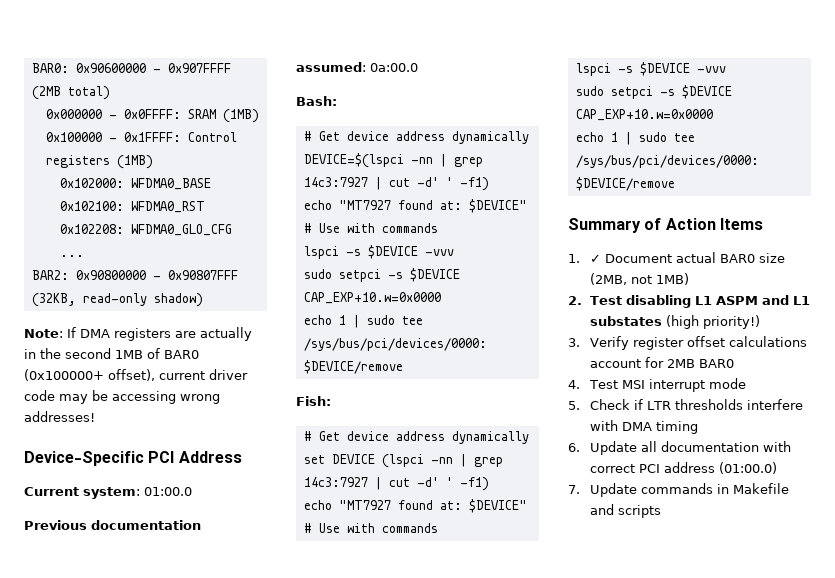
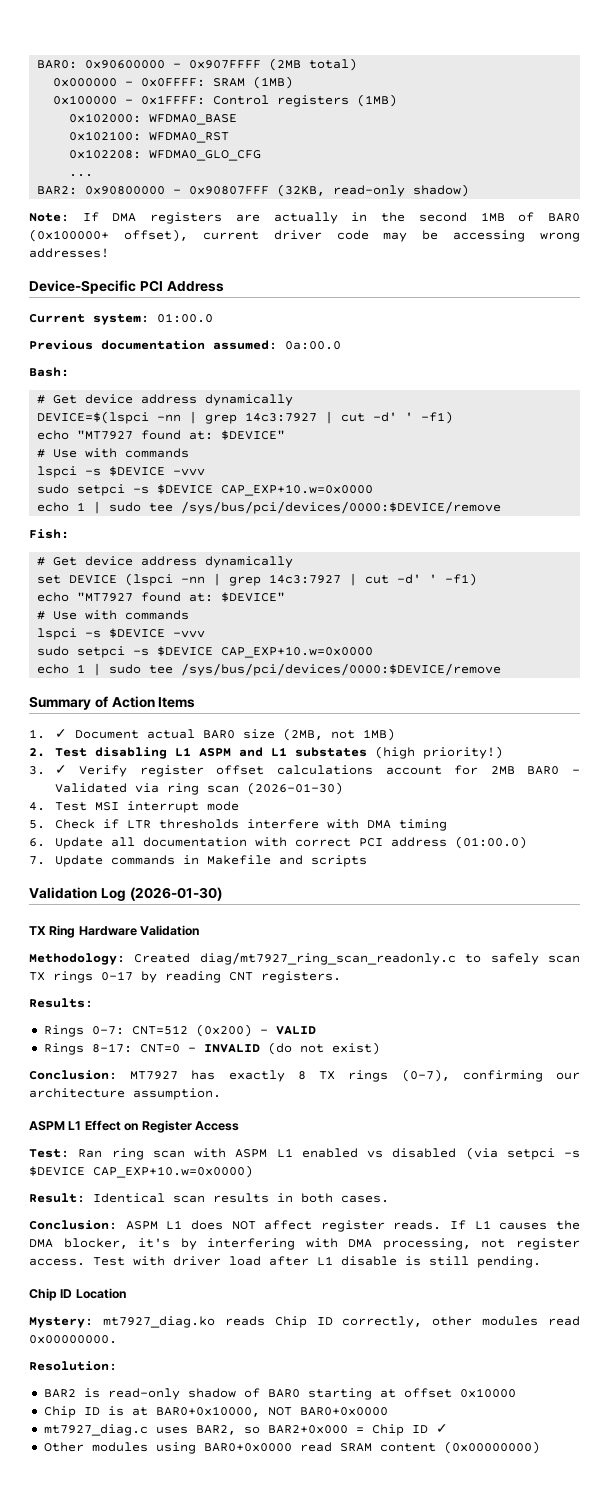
(580, 342) none -> [54,765,67,774] ✓
(734, 363) none -> [572,769,580,774] [54,782,343,795] - Validated via ring scan (2026-01-30)
(661, 511) none -> [29,887,222,901] [29,925,200,938] [29,952,580,965] [29,971,341,983] [29,998,93,1008] [43,1024,316,1037] [43,1042,380,1055] [29,1069,580,1082] [29,1088,221,1100] [29,1120,239,1133] [29,1147,580,1160] [29,1165,253,1178] [29,1193,389,1203] [29,1220,580,1232] [29,1238,580,1250] [29,1256,541,1268] [29,1288,126,1301] [29,1316,580,1328] [29,1335,117,1344] [29,1361,117,1371] [43,1388,516,1400] [43,1406,388,1418] [43,1424,448,1436] [43,1441,540,1454] // Validation Log (2026-01-30) // TX Ring Hardware Validation // Methodology: Created diag/mt7927_ring_scan_readonly.c to safely scan TX rings 0-17 by reading CNT registers. // Results: // Rings 0-7: CNT=512 (0x200) - VALID // Rings 8-17: CNT=0 - INVALID (do not exist) // Conclusion: MT7927 has exactly 8 TX rings (0-7), confirming our architecture assumption. // ASPM L1 Effect on Register Access // Test: Ran ring scan with ASPM L1 enabled vs disabled (via setpci -s $DEVICE CAP_EXP+10.w=0x0000) // Result: Identical scan results in both cases. // Conclusion: ASPM L1 does NOT affect register reads. If L1 causes the DMA blocker, it's by interfering with DMA processing, not register access. Test with driver load after L1 disable is still pending. // Chip ID Location // Mystery: mt7927_diag.ko reads Chip ID correctly, other modules read 0x00000000. // Resolution: // BAR2 is read-only shadow of BAR0 starting at offset 0x10000 // Chip ID is at BAR0+0x10000, NOT BAR0+0x0000 // mt7927_diag.c uses BAR2, so BAR2+0x000 = Chip ID ✓ // Other modules using BAR0+0x0000 read SRAM content (0x00000000)

